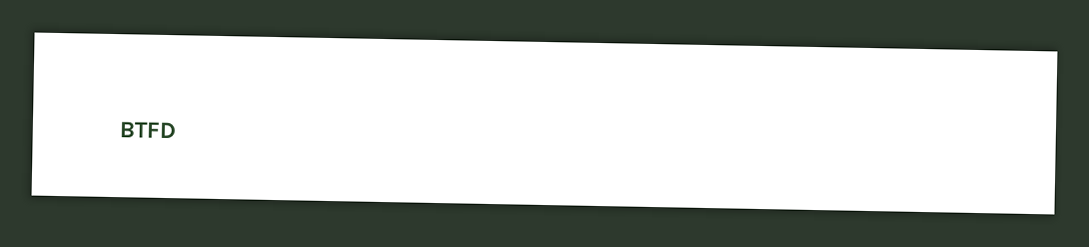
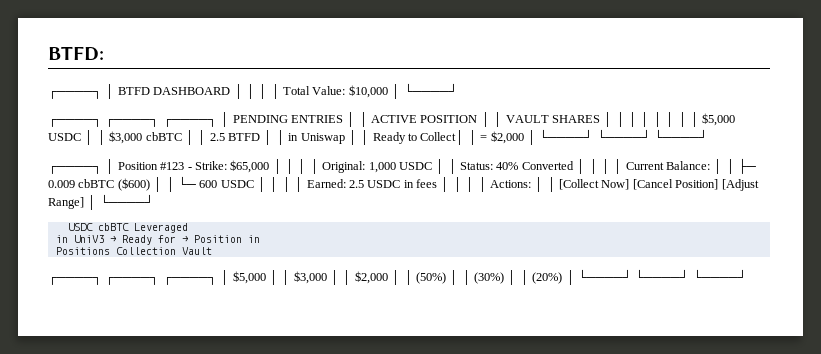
[119,121,176,139] BTFD -> [48,46,104,61] [48,83,458,99] [48,112,736,127] [48,129,708,145] [48,158,757,174] [48,176,759,192] [48,194,154,210] [67,223,188,233] [55,235,260,245] [55,247,212,255] [48,269,747,285] BTFD: // ┌────┐ │ BTFD DASHBOARD │ │ │ │ Total Value: $10,000 │ └────┘ // ┌────┐ ┌────┐ ┌────┐ │ PENDING ENTRIES │ │ ACTIVE POSITION │ │ VAULT SHARES │ │ │ │ │ │ │ │ $5,000 USDC │ │ $3,000 cbBTC │ │ 2.5 BTFD │ │ in Uniswap │ │ Ready to Collect│ │ = $2,000 │ └────┘ └────┘ └────┘ // ┌────┐ │ Position #123 - Strike: $65,000 │ │ │ │ Original: 1,000 USDC │ │ Status: 40% Converted │ │ │ │ Current Balance: │ │ ├─ 0.009 cbBTC ($600) │ │ └─ 600 USDC │ │ │ │ Earned: 2.5 USDC in fees │ │ │ │ Actions: │ │ [Collect Now] [Cancel Position] [Adjust Range] │ └────┘ // USDC cbBTC Leveraged // in UniV3 → Ready for → Position in // Positions Collection Vault // ┌────┐ ┌────┐ ┌────┐ │ $5,000 │ │ $3,000 │ │ $2,000 │ │ (50%) │ │ (30%) │ │ (20%) │ └────┘ └────┘ └────┘

